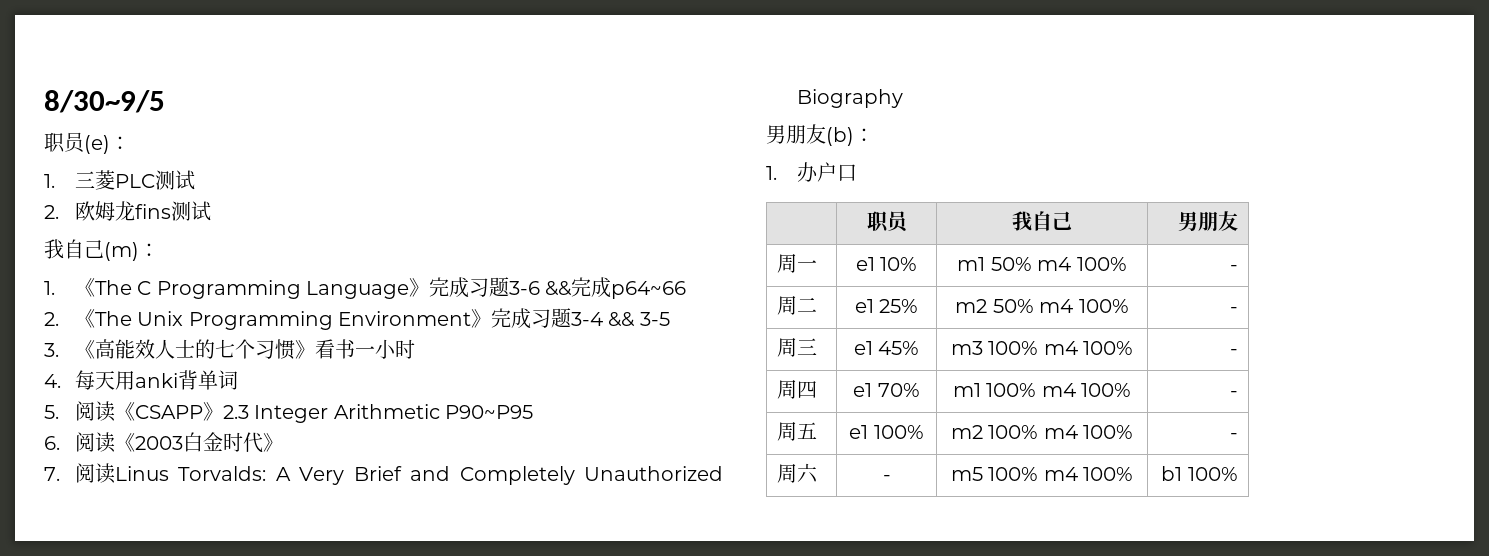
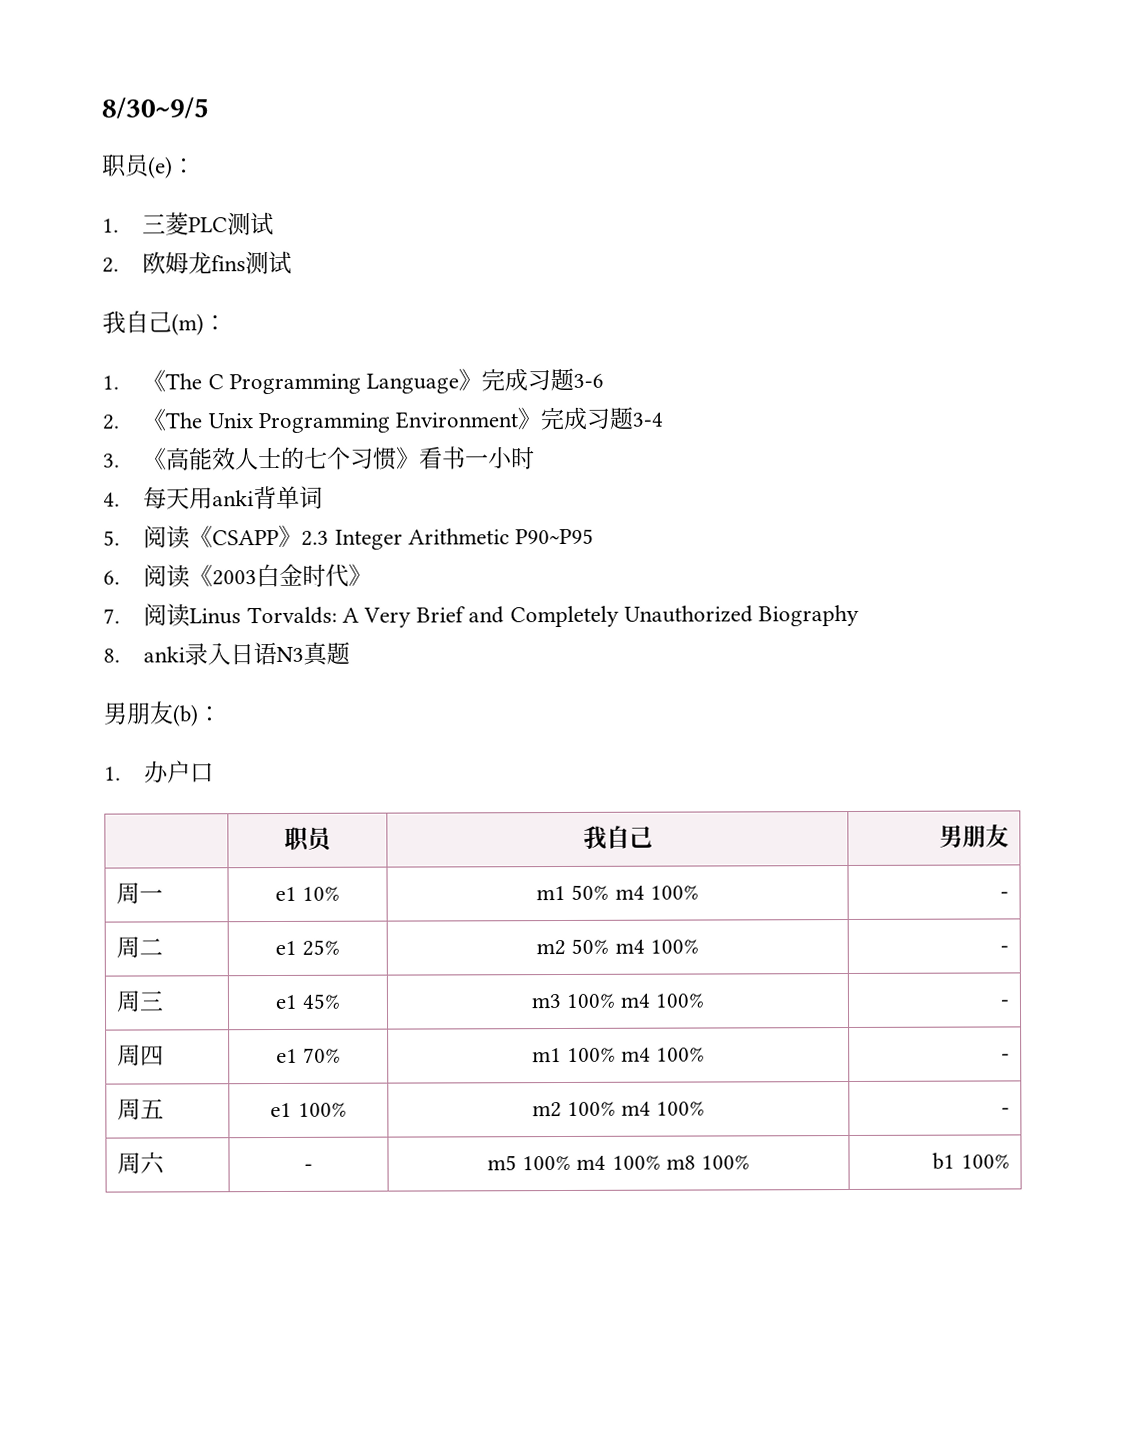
[545,277,687,299] &&完成p64~66 -> (605, 380) none
[608,312,670,327] && 3-5 -> (664, 419) none
(903, 98) none -> [103,641,351,666] // 8. anki录入日语N3真题
(1134, 474) none -> [665,1155,751,1170] m8 100%

